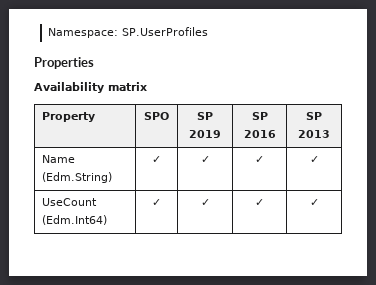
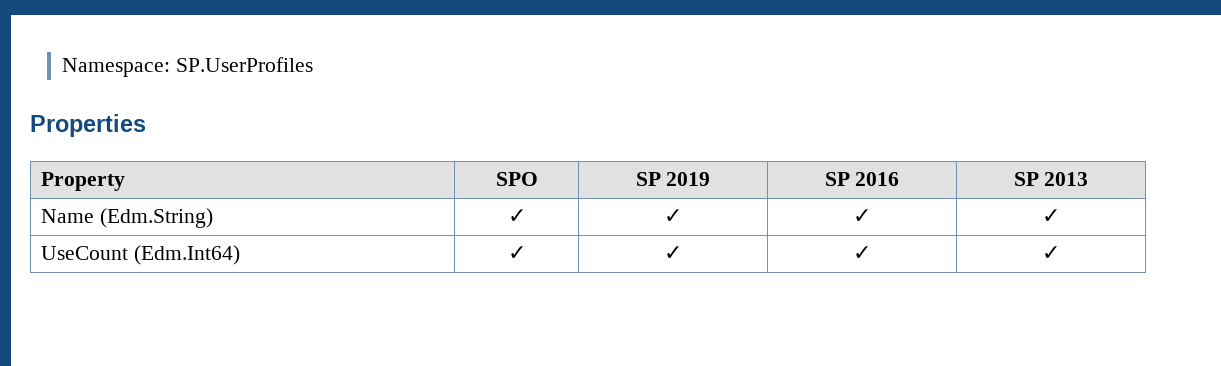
[34,82,147,93] // Availability matrix -> (146, 125) none

